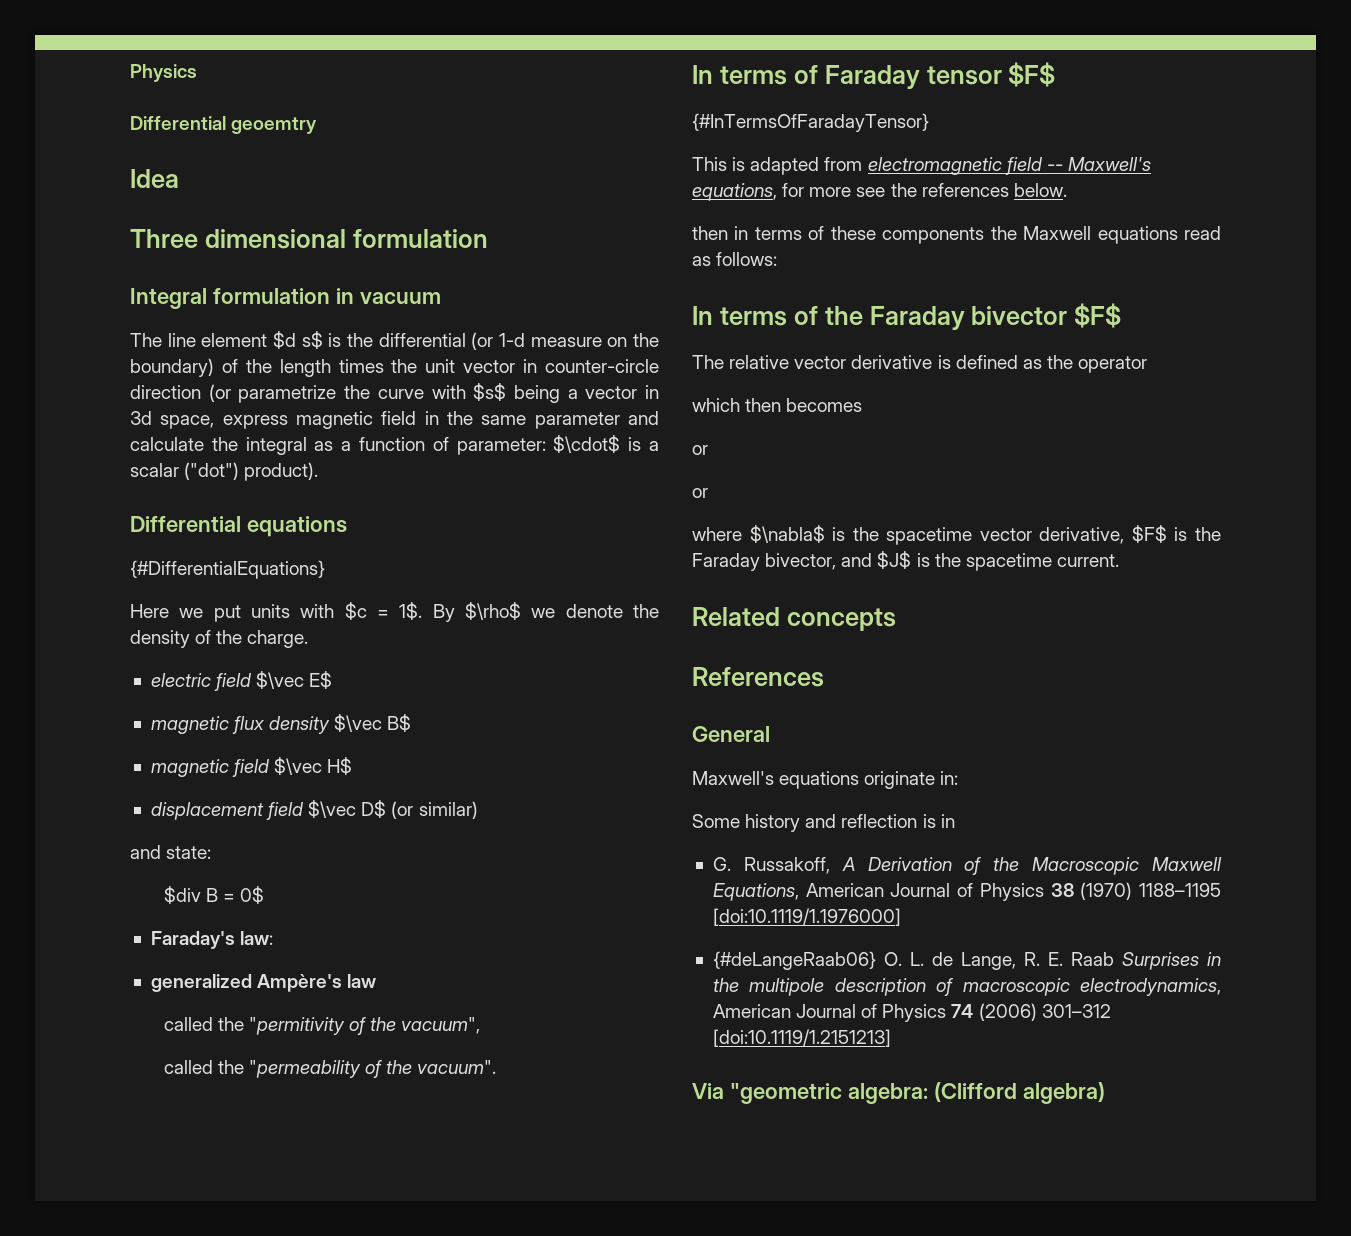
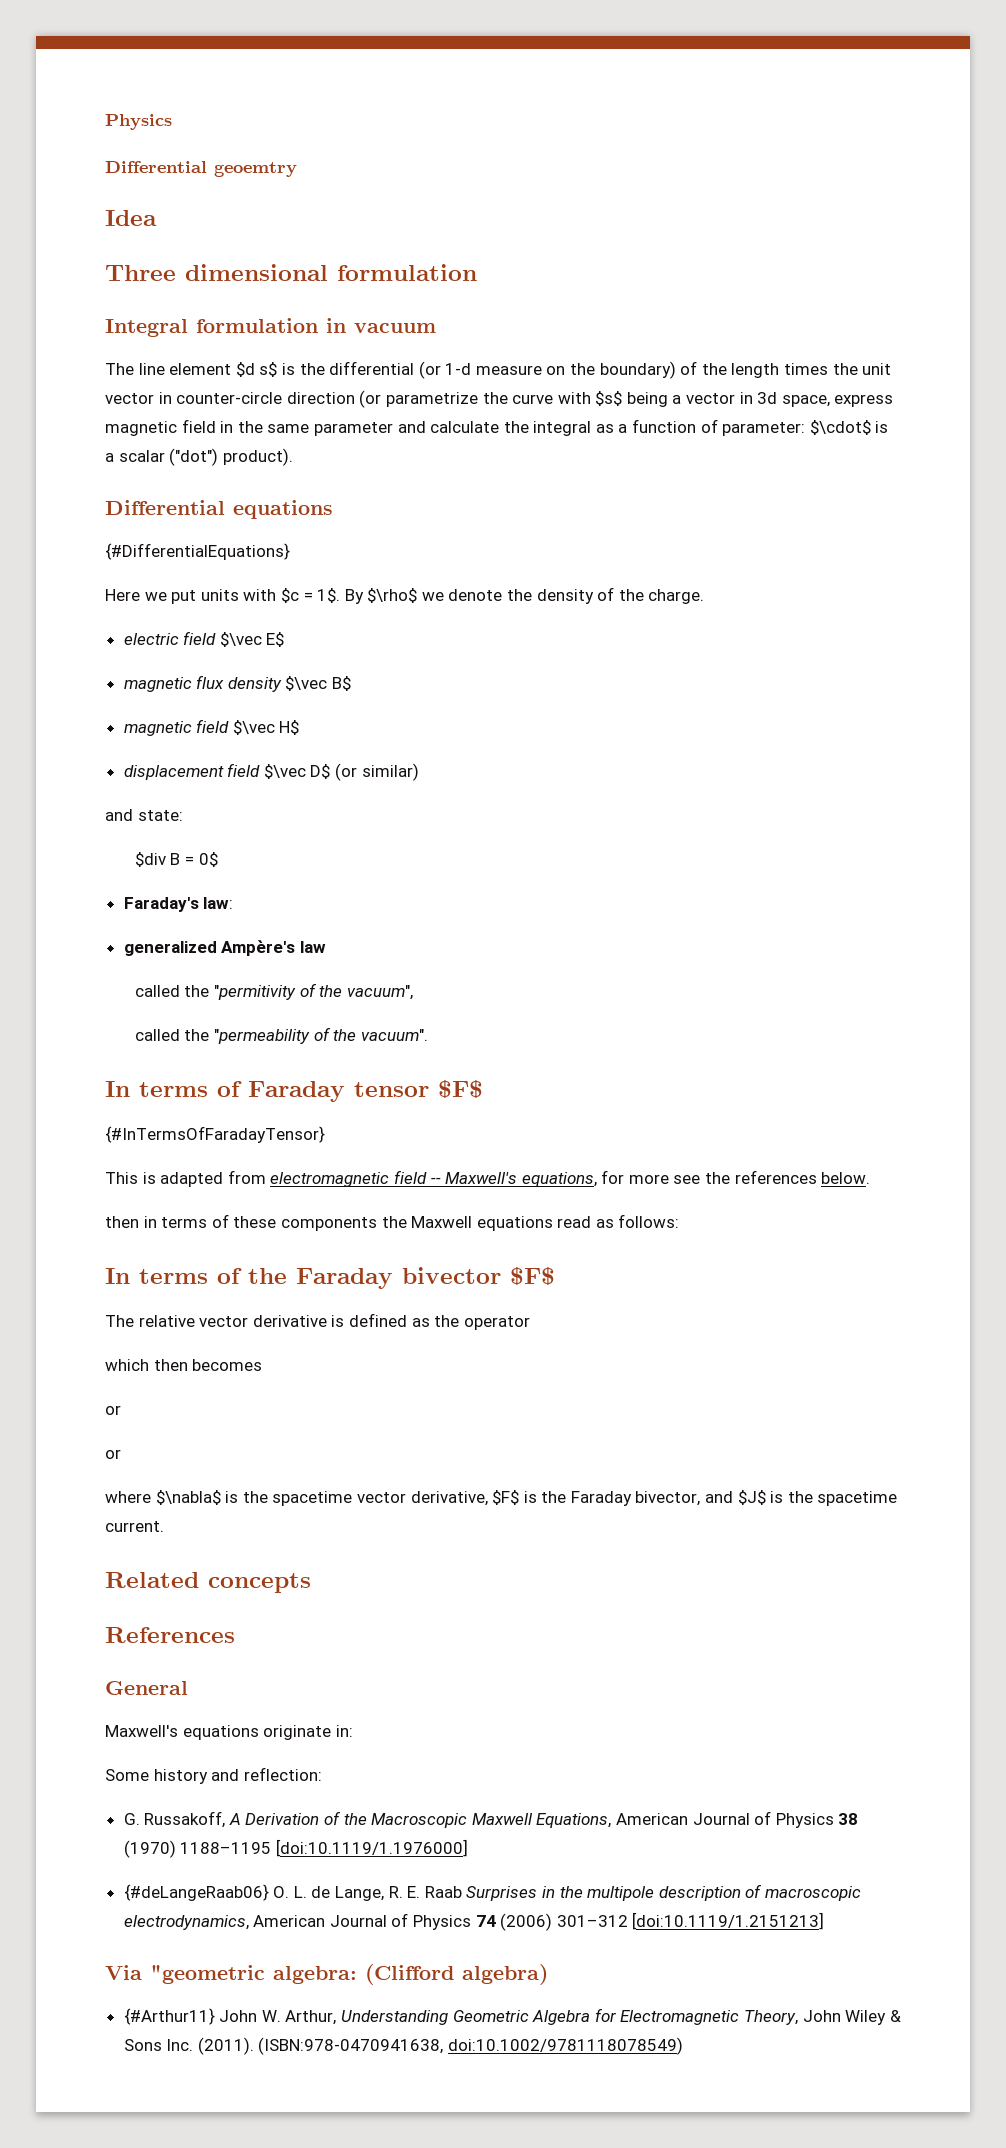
[841,814,955,828] reflection is in -> [243,1767,322,1781] reflection:
(1105, 1093) none -> [123,2008,901,2025] [123,2037,684,2055] // {#Arthur11} John W. Arthur, Understanding Geometric Algebra for Electromagnetic Theory, John Wiley & Sons Inc. (2011). (ISBN:978-0470941638, doi:10.1002/9781118078549)

